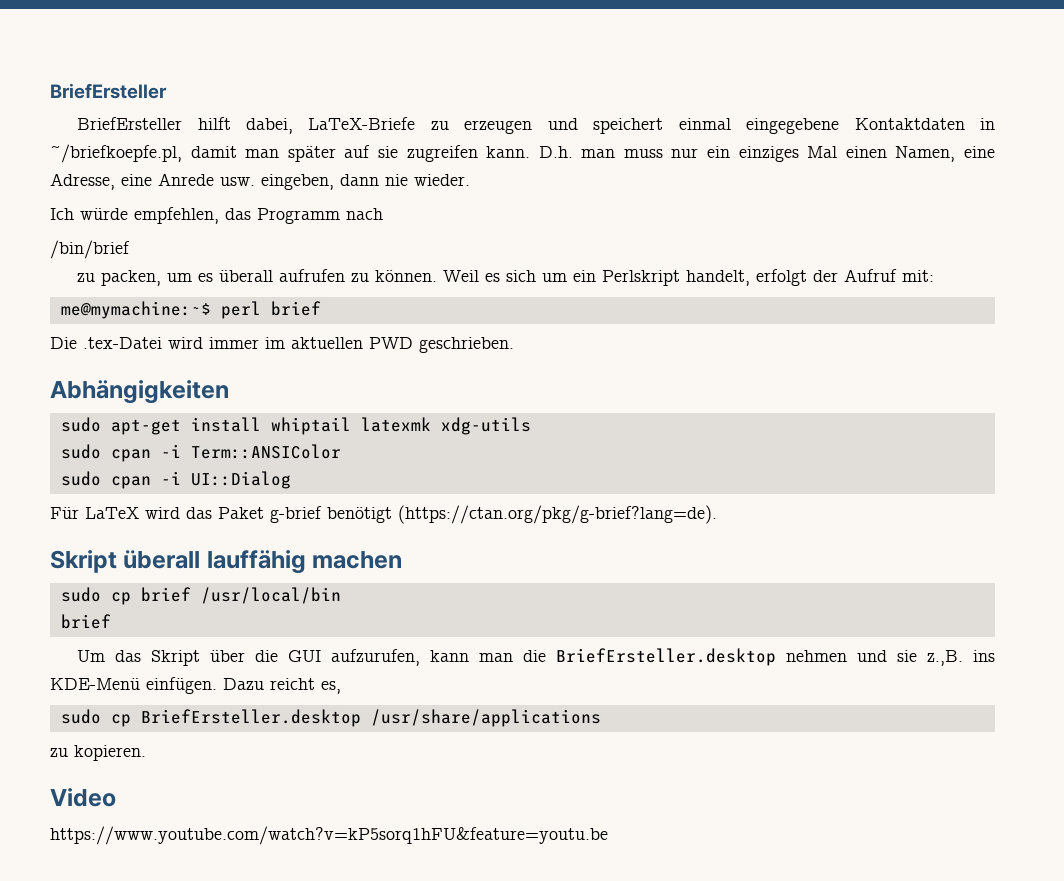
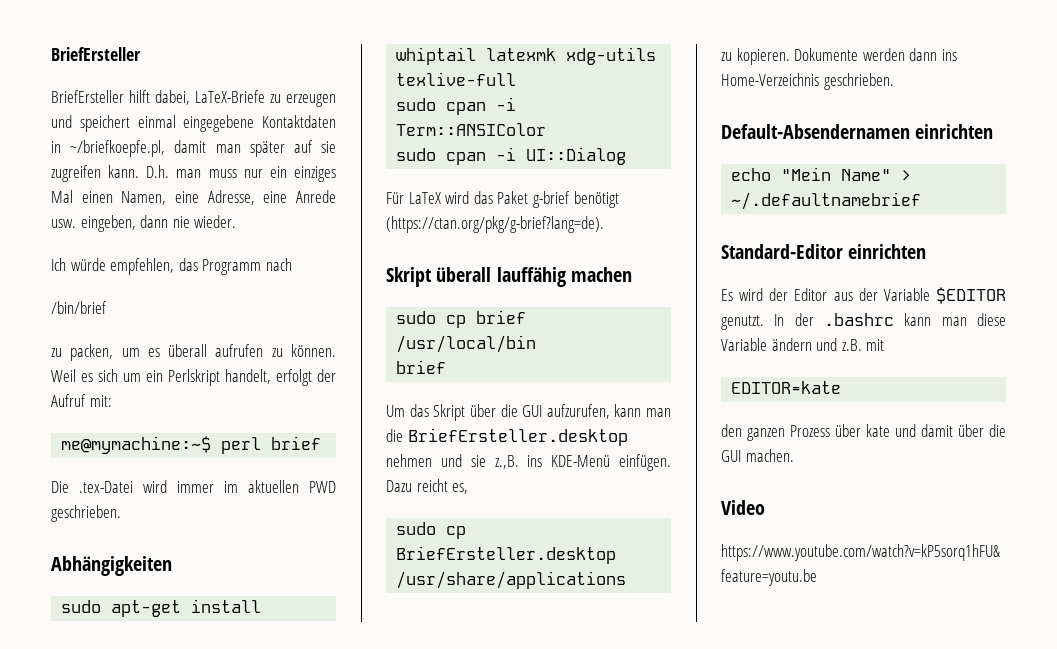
(531, 426) none -> [396,72,517,86] texlive-full
(146, 753) none -> [794,48,957,61] [721,73,894,90] [721,124,994,139] [731,167,912,181] [731,192,922,210] [721,244,927,259] [721,287,1006,304] [721,313,1006,330] [721,338,885,351] [731,381,842,394] [721,424,1006,441] [721,449,794,462] Dokumente werden dann ins Home-Verzeichnis geschrieben. // Default-Absendernamen einrichten // echo "Mein Name" > ~/.defaultnamebrief // Standard-Editor einrichten // Es wird der Editor aus der Variable $EDITOR genutzt. In der .bashrc kann man diese Variable ändern und z.B. mit // EDITOR=kate // den ganzen Prozess über kate und damit über die GUI machen.

